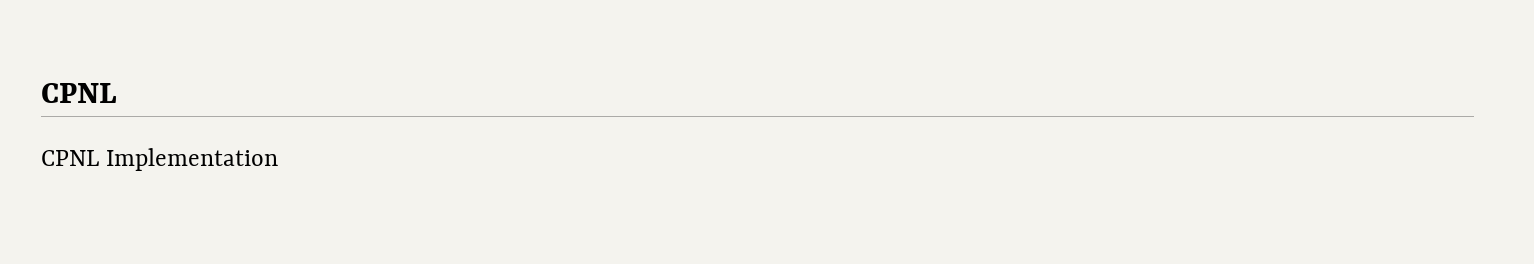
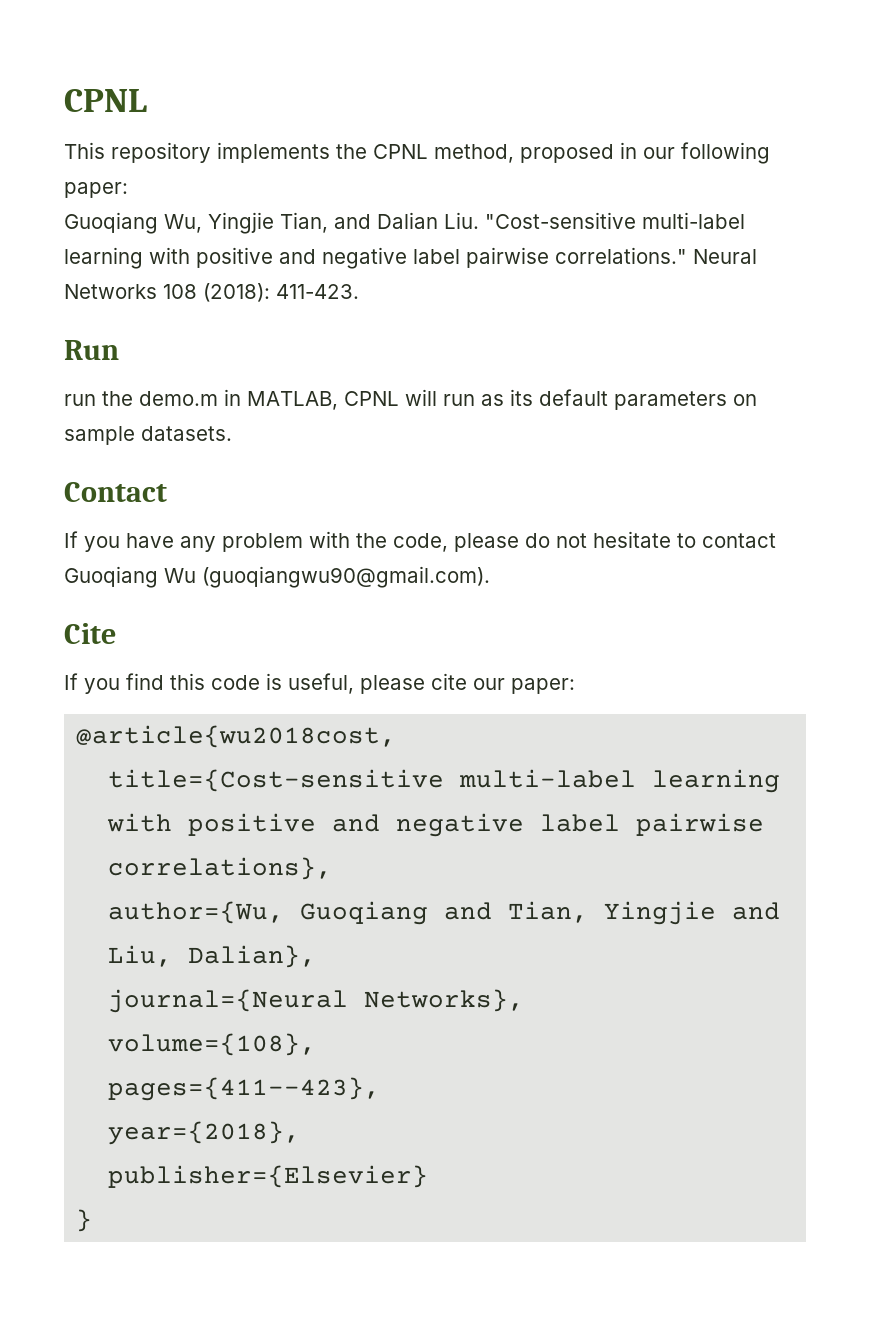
[41,148,279,171] CPNL Implementation -> [64,142,770,164] [64,182,128,198] [64,212,745,234] [64,247,757,269] [64,283,359,302] [64,340,119,360] [64,389,757,410] [64,426,232,445] [64,482,167,502] [64,531,776,552] [64,566,490,588] [64,623,116,644] [64,673,575,694] [76,725,397,748] [108,769,781,793] [107,813,765,837] [108,857,333,880] [108,901,781,925] [108,945,317,968] [108,989,525,1013] [108,1033,317,1056] [108,1077,381,1101] [108,1121,301,1145] [108,1165,429,1188] [76,1209,93,1232] This repository implements the CPNL method, proposed in our following paper: // Guoqiang Wu, Yingjie Tian, and Dalian Liu. "Cost-sensitive multi-label learning with positive and negative label pairwise correlations." Neural Networks 108 (2018): 411-423. // Run // run the demo.m in MATLAB, CPNL will run as its default parameters on sample datasets. // Contact // If you have any problem with the code, please do not hesitate to contact Guoqiang Wu (guoqiangwu90@gmail.com). // Cite // If you find this code is useful, please cite our paper: // @article{wu2018cost, // title={Cost-sensitive multi-label learning with positive and negative label pairwise correlations}, // author={Wu, Guoqiang and Tian, Yingjie and Liu, Dalian}, // journal={Neural Networks}, // volume={108}, // pages={411--423}, // year={2018}, // publisher={Elsevier} // }

